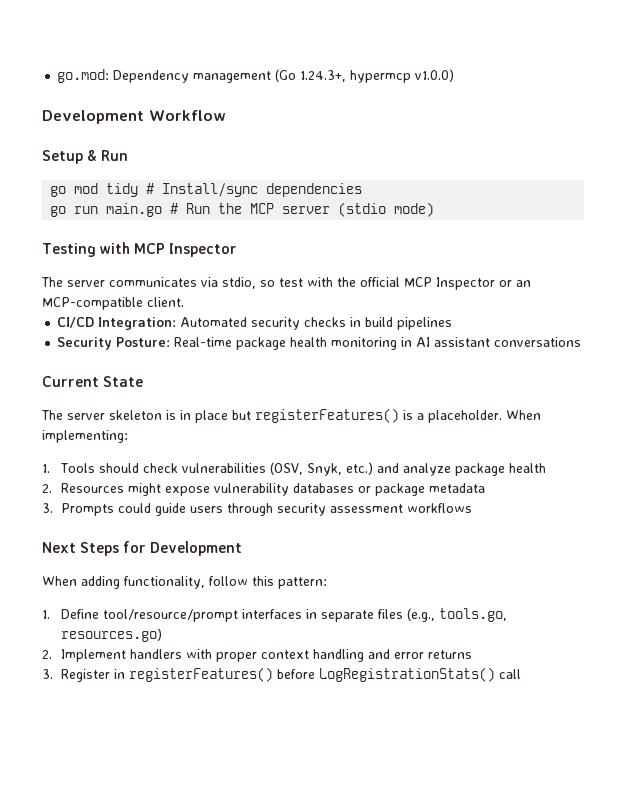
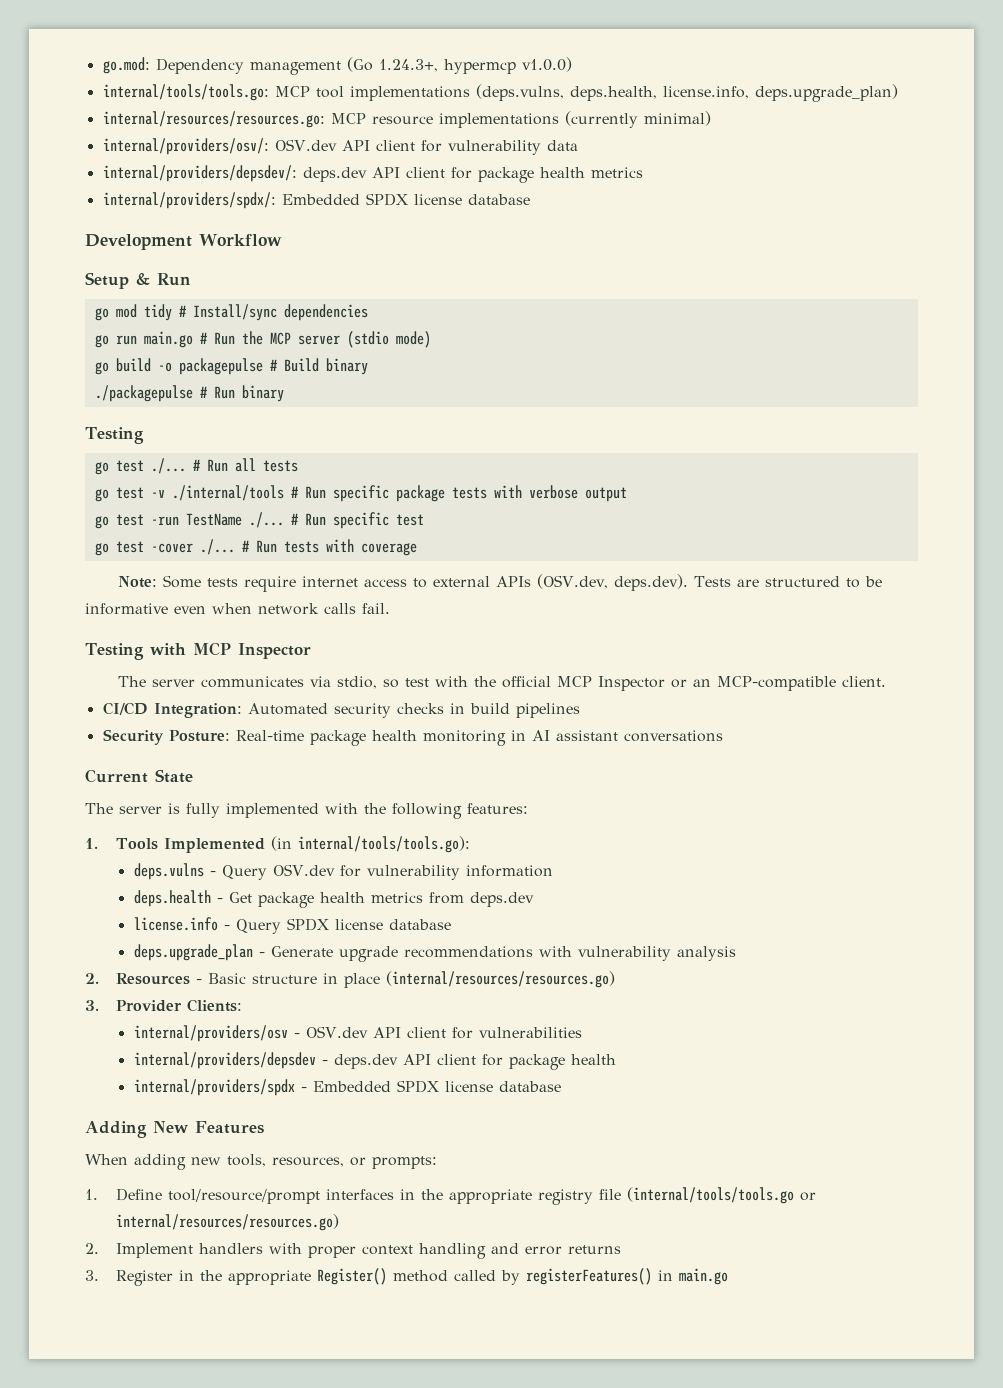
(455, 75) none -> [102,84,898,102] [102,111,711,128] [102,138,578,155] [102,165,643,183] [102,192,530,209] // internal/tools/tools.go: MCP tool implementations (deps.vulns, deps.health, license.info, deps.upgrade_plan) // internal/resources/resources.go: MCP resource implementations (currently minimal) // internal/providers/osv/: OSV.dev API client for vulnerability data // internal/providers/depsdev/: deps.dev API client for package health metrics // internal/providers/spdx/: Embedded SPDX license database
(435, 209) none -> [94,358,368,375] [94,385,284,402] [85,427,144,444] [94,458,298,475] [94,485,627,502] [94,512,424,529] [94,539,417,556] [117,574,882,592] [85,603,390,615] // go build -o packagepulse # Build binary // ./packagepulse # Run binary // Testing // go test ./... # Run all tests // go test -v ./internal/tools # Run specific package tests with verbose output // go test -run TestName ./... # Run specific test // go test -cover ./... # Run tests with coverage // Note: Some tests require internet access to external APIs (OSV.dev, deps.dev). Tests are structured to be informative even when network calls fail.
[109,408,541,423] [42,430,128,443] [42,462,546,476] [42,483,485,496] [42,503,472,516] [42,541,243,556] [42,576,327,589] skeleton is in place but registerFeatures() is a placeholder. When implementing: // 1. Tools should check vulnerabilities (OSV, Snyk, etc.) and analyze package health // 2. Resources might expose vulnerability databases or package metadata // 3. Prompts could guide users through security assessment workflows // Next Steps for Development // When adding functionality, follow this pattern: -> [168,803,528,819] [85,836,471,853] [133,863,553,880] [133,890,534,908] [133,917,451,934] [133,944,736,962] [85,971,616,988] [85,999,243,1012] [133,1025,582,1042] [133,1052,616,1070] [133,1079,561,1096] [85,1121,264,1138] [85,1154,437,1170] is fully implemented with the following features: // 1. Tools Implemented (in internal/tools/tools.go): // deps.vulns - Query OSV.dev for vulnerability information // deps.health - Get package health metrics from deps.dev // license.info - Query SPDX license database // deps.upgrade_plan - Generate upgrade recommendations with vulnerability analysis // 2. Resources - Basic structure in place (internal/resources/resources.go) // 3. Provider Clients: // internal/providers/osv - OSV.dev API client for vulnerabilities // internal/providers/depsdev - deps.dev API client for package health // internal/providers/spdx - Embedded SPDX license database // Adding New Features // When adding new tools, resources, or prompts:
[320,608,507,622] [60,628,162,642] separate files (e.g., tools.go, resources.go) -> [421,1187,817,1205] [116,1214,340,1231] the appropriate registry file (internal/tools/tools.go or internal/resources/resources.go)
[128,667,521,682] registerFeatures() before LogRegistrationStats() call -> [200,1268,729,1285] the appropriate Register() method called by registerFeatures() in main.go

